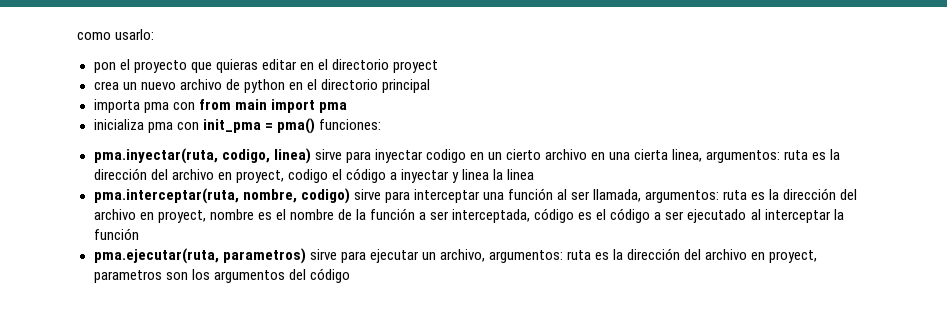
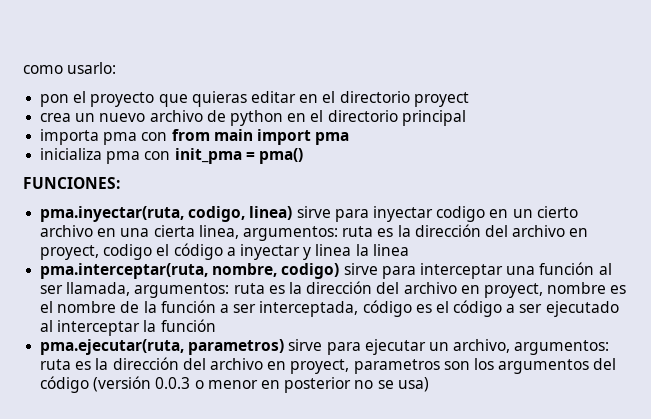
[318,119,381,130] funciones: -> [23,177,120,189] // FUNCIONES:
(350, 275) none -> [93,376,429,393] (versión 0.0.3 o menor en posterior no se usa)

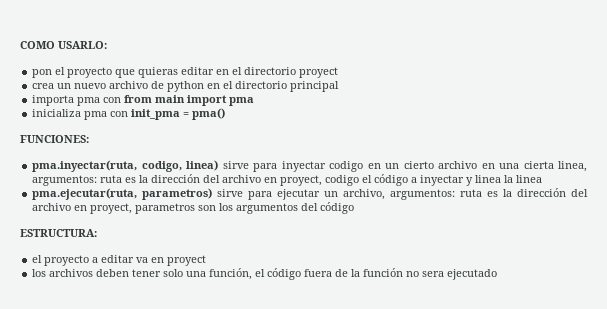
[23,62,117,74] como usarlo: -> [20,41,107,49] COMO USARLO:
[40,262,612,279] [40,281,627,298] [40,300,619,317] [40,319,216,336] // pma.interceptar(ruta, nombre, codigo) sirve para interceptar una función al ser llamada, argumentos: ruta es la dirección del archivo en proyect, nombre es el nombre de la función a ser interceptada, código es el código a ser ejecutado al interceptar la función -> (543, 179) none
[93,376,429,393] (versión 0.0.3 o menor en posterior no se usa) -> [20,229,97,237] [32,255,207,266] [32,268,498,280] // ESTRUCTURA: // el proyecto a editar va en proyect // los archivos deben tener solo una función, el código fuera de la función no sera ejecutado

